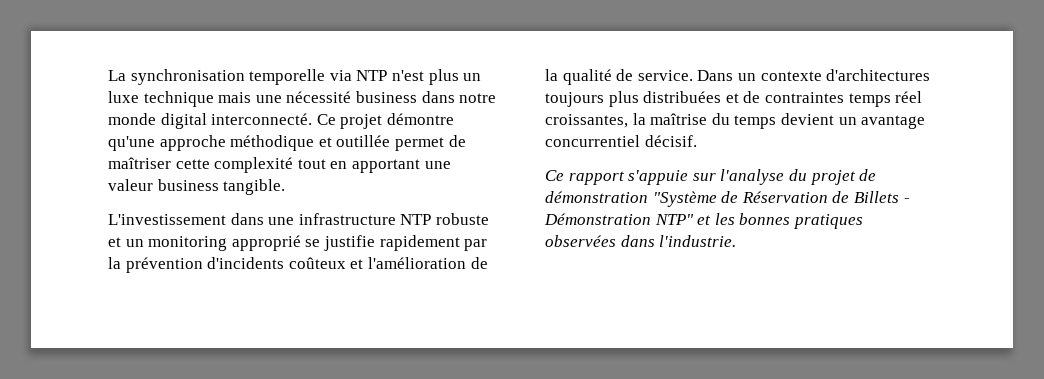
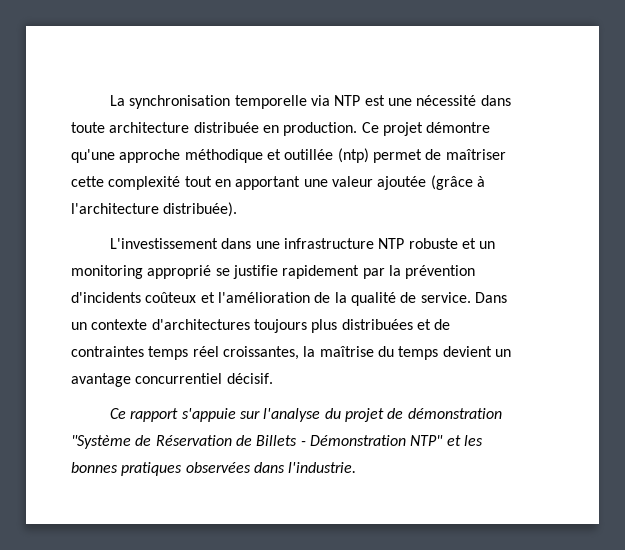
[391,69,482,85] [108,91,497,107] [108,113,313,129] n'est plus un luxe technique mais une nécessité business dans notre monde digital interconnecté. -> [364,95,511,106] [71,122,358,136] est une nécessité dans toute architecture distribuée en production.
(391, 141) none -> [337,148,369,163] (ntp)
[157,179,286,195] business tangible. -> [377,175,485,190] [71,202,238,217] ajoutée (grâce à l'architecture distribuée).

